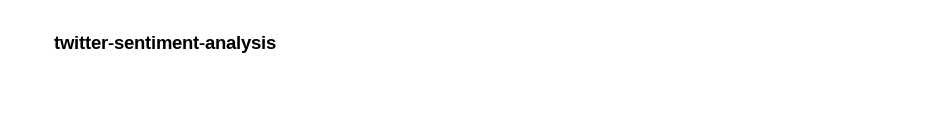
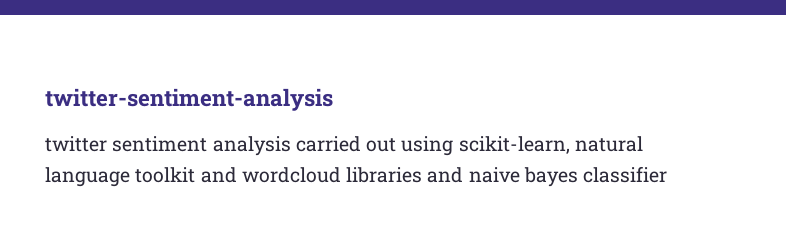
(276, 44) none -> [45,136,643,156] [45,166,668,187] // twitter sentiment analysis carried out using scikit-learn, natural language toolkit and wordcloud libraries and naive bayes classifier

